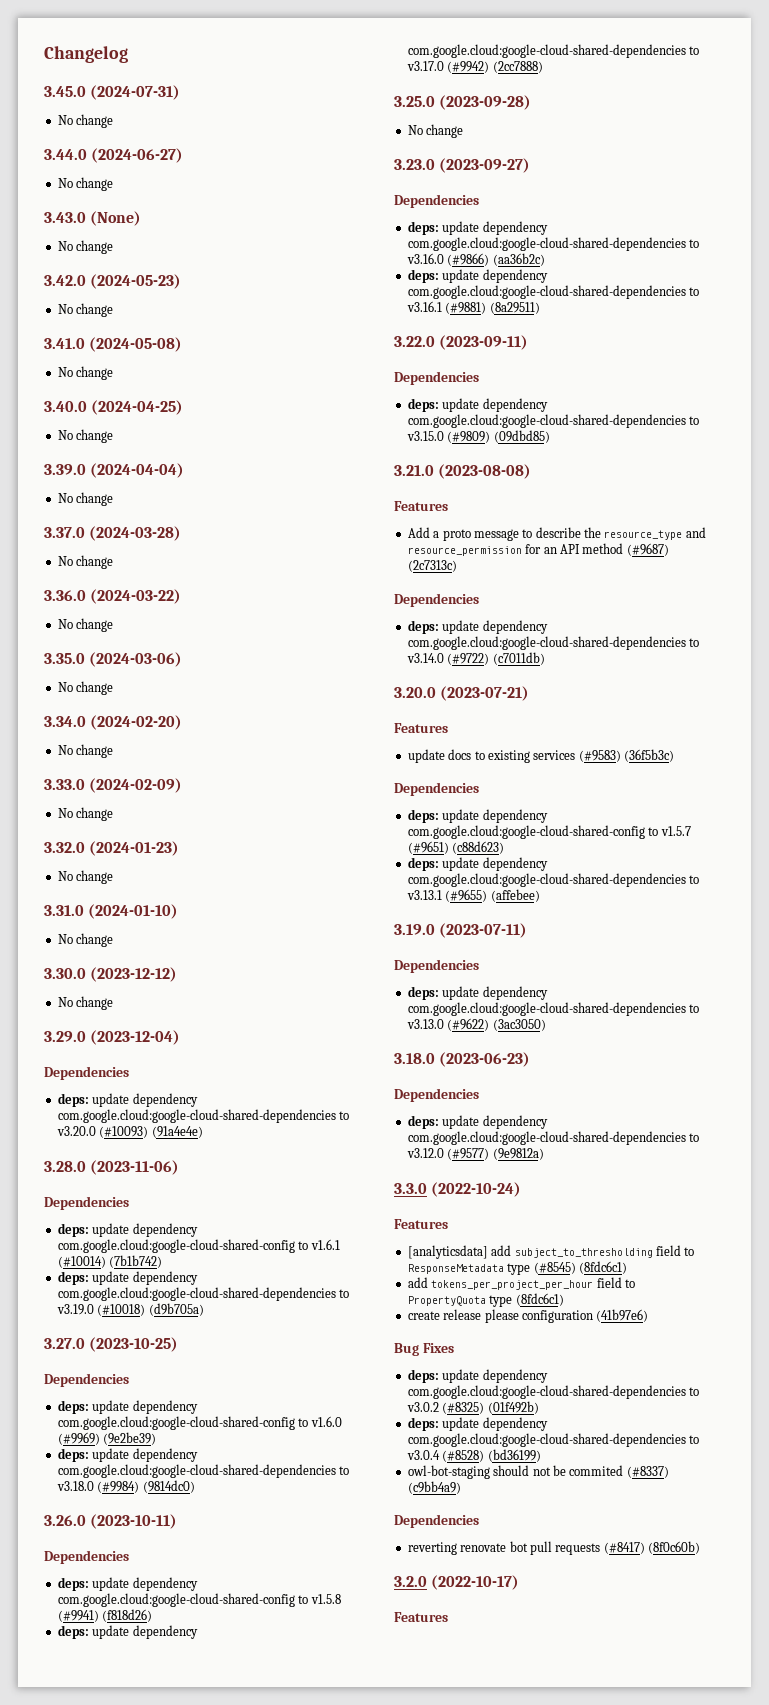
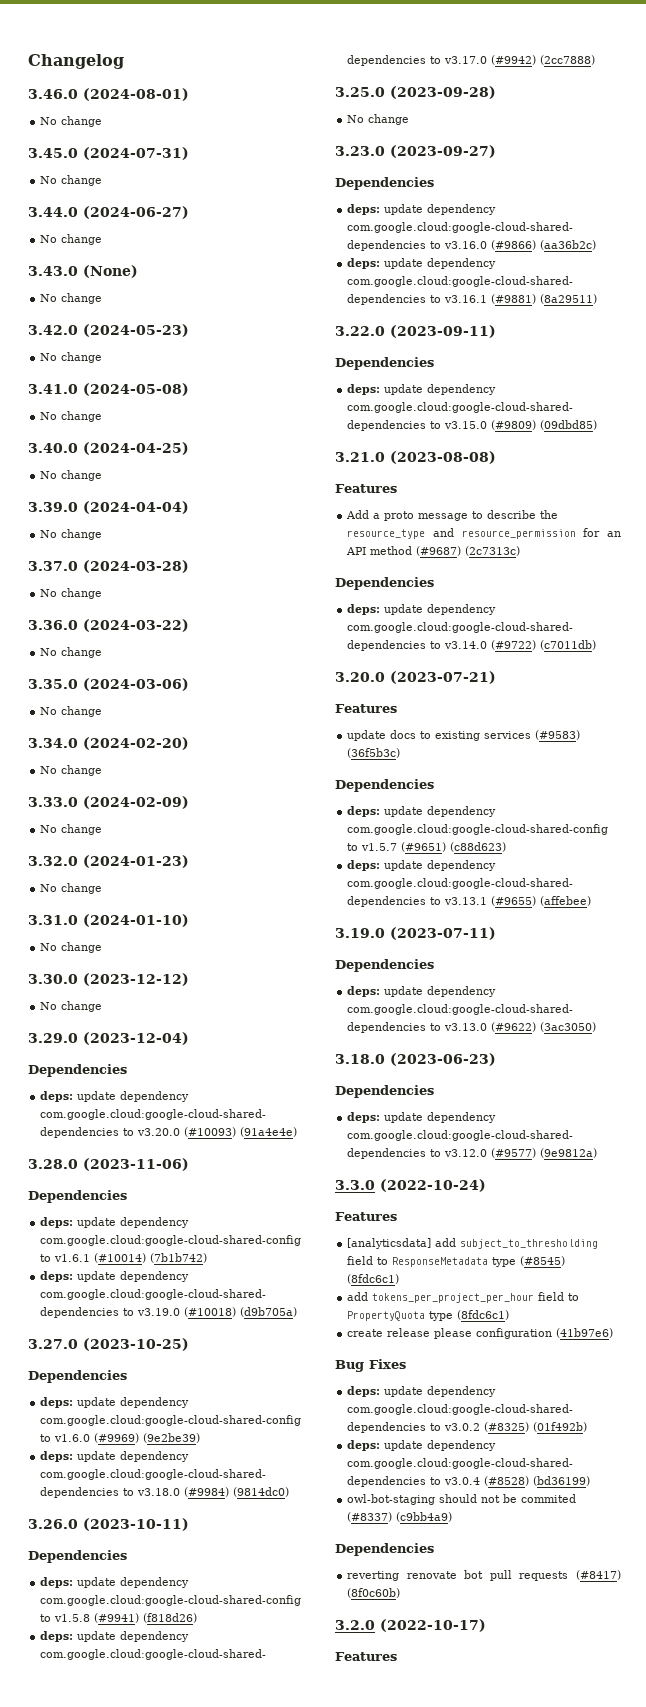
(128, 54) none -> [28,88,189,101] [40,116,103,127] // 3.46.0 (2024-08-01) // No change

